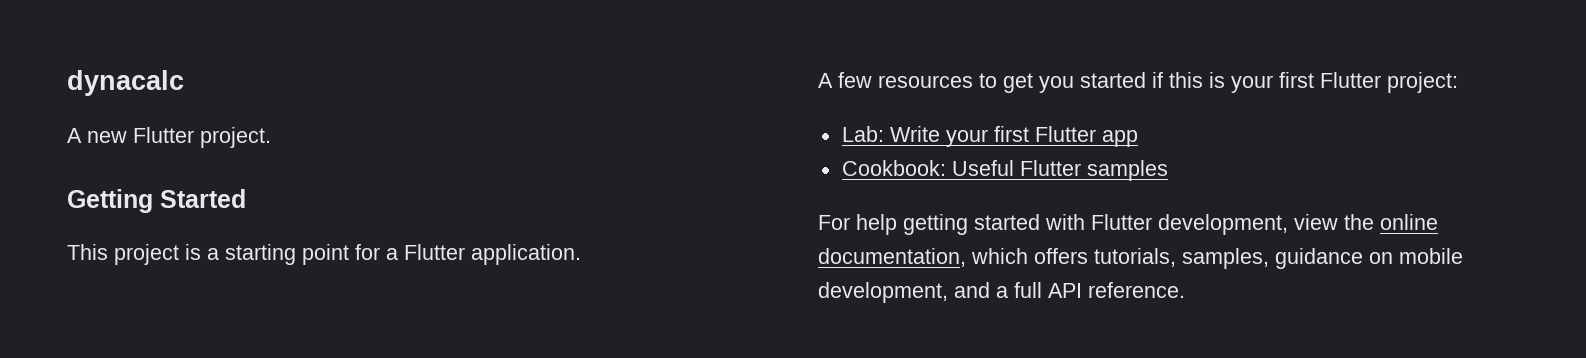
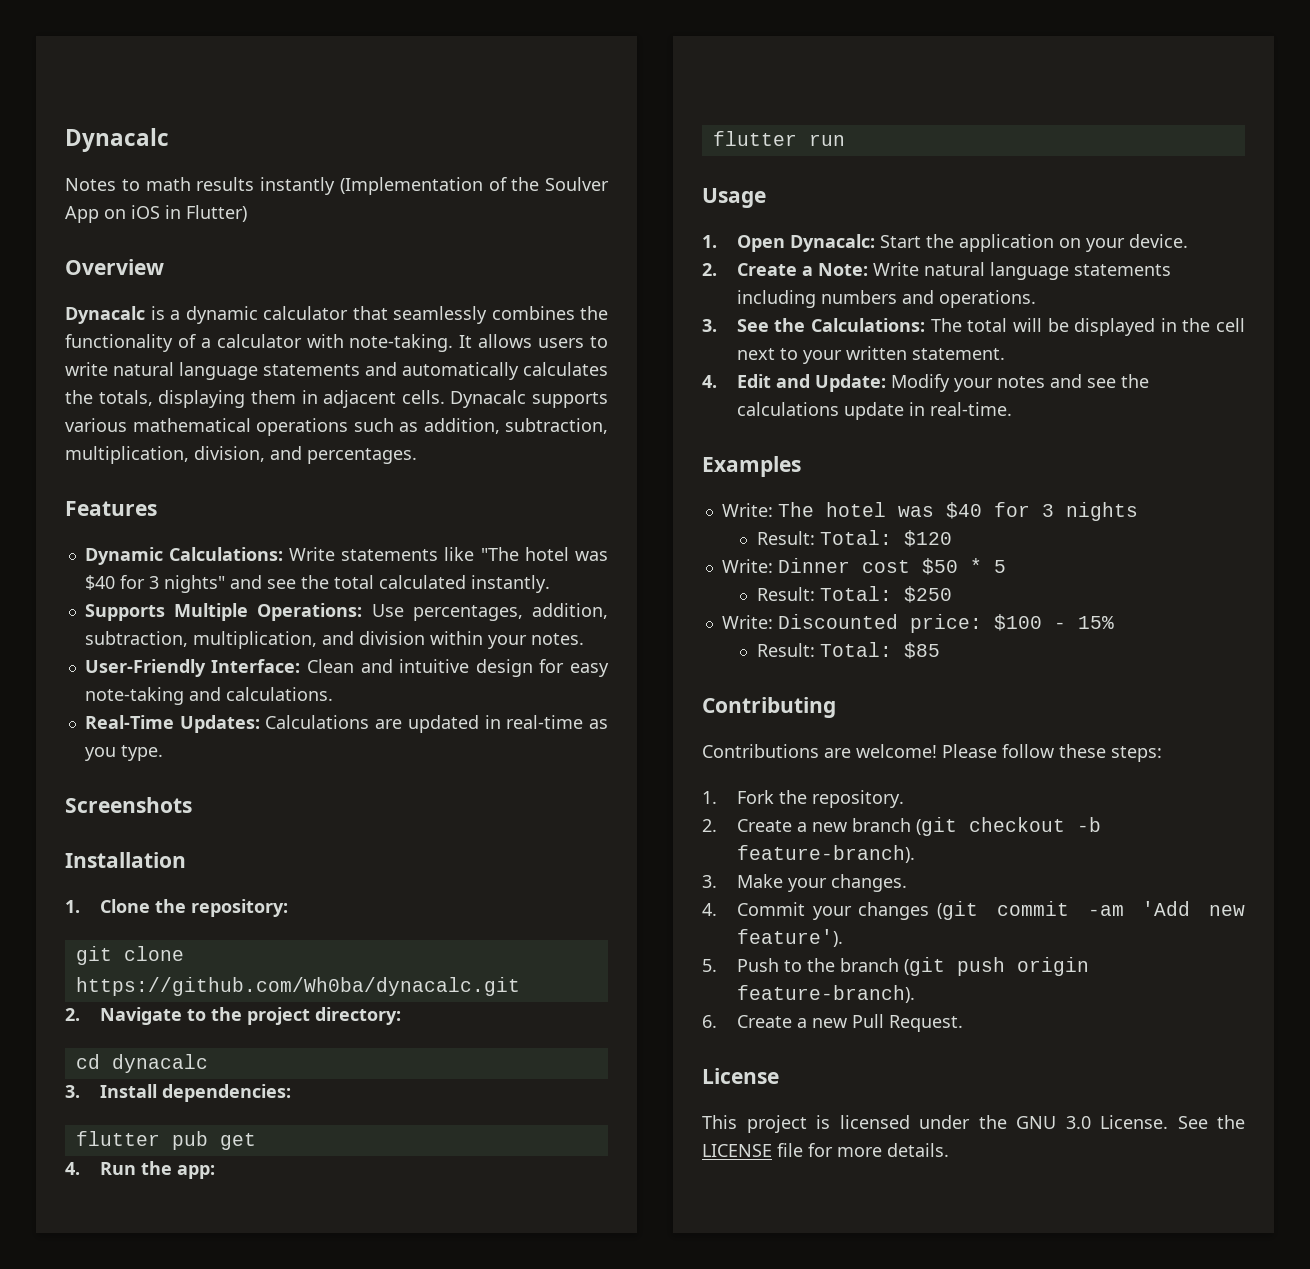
[67,70,184,96] [67,127,271,148] [67,189,246,213] [67,244,581,265] [818,72,1458,93] [841,126,1138,147] [841,160,1168,181] [818,214,1438,235] [818,248,1463,269] [818,282,1185,303] dynacalc // A new Flutter project. // Getting Started // This project is a starting point for a Flutter application. // A few resources to get you started if this is your first Flutter project: // Lab: Write your first Flutter app // Cookbook: Useful Flutter samples // For help getting started with Flutter development, view the online documentation, which offers tutorials, samples, guidance on mobile development, and a full API reference. -> [65,128,169,152] [65,177,609,195] [65,205,247,223] [65,259,164,275] [65,306,608,324] [65,334,609,352] [65,362,608,380] [65,390,608,408] [65,418,608,436] [65,446,417,464] [65,501,157,516] [84,547,608,565] [84,575,550,593] [84,603,608,621] [84,631,584,649] [84,659,610,677] [84,687,333,705] [84,715,608,733] [84,745,163,761] [65,797,192,813] [65,852,186,868] [65,899,288,917] [75,946,184,965] [75,977,520,996] [65,1007,401,1025] [75,1054,208,1073] [65,1084,291,1102] [75,1131,256,1150] [65,1161,215,1179] [712,131,845,146] [702,188,766,208] [702,234,1188,252] [702,262,1171,280] [736,290,1036,308] [702,318,1245,336] [736,346,1005,364] [702,374,1149,392] [736,402,1012,420] [702,456,801,477] [721,502,1138,521] [756,530,952,547] [721,558,1006,575] [756,586,952,603] [721,614,1114,633] [756,642,940,659] [702,697,836,718] [702,744,1162,762] [702,790,904,808] [702,817,1101,836] [736,845,915,863] [702,874,907,892] [702,901,1245,920] [736,929,843,947] [702,957,1089,976] [736,985,915,1003] [702,1014,963,1032] [702,1068,779,1084] [702,1115,1245,1133] [702,1143,949,1157] Dynacalc // Notes to math results instantly (Implementation of the Soulver App on iOS in Flutter) // Overview // Dynacalc is a dynamic calculator that seamlessly combines the functionality of a calculator with note-taking. It allows users to write natural language statements and automatically calculates the totals, displaying them in adjacent cells. Dynacalc supports various mathematical operations such as addition, subtraction, multiplication, division, and percentages. // Features // Dynamic Calculations: Write statements like "The hotel was $40 for 3 nights" and see the total calculated instantly. // Supports Multiple Operations: Use percentages, addition, subtraction, multiplication, and division within your notes. // User-Friendly Interface: Clean and intuitive design for easy note-taking and calculations. // Real-Time Updates: Calculations are updated in real-time as you type. // Screenshots // Installation // 1. Clone the repository: // git clone https://github.com/Wh0ba/dynacalc.git // 2. Navigate to the project directory: // cd dynacalc // 3. Install dependencies: // flutter pub get // 4. Run the app: // flutter run // Usage // 1. Open Dynacalc: Start the application on your device. // 2. Create a Note: Write natural language statements including numbers and operations. // 3. See the Calculations: The total will be displayed in the cell next to your written statement. // 4. Edit and Update: Modify your notes and see the calculations update in real-time. // Examples // Write: The hotel was $40 for 3 nights // Result: Total: $120 // Write: Dinner cost $50 * 5 // Result: Total: $250 // Write: Discounted price: $100 - 15% // Result: Total: $85 // Contributing // Contributions are welcome! Please follow these steps: // 1. Fork the repository. // 2. Create a new branch (git checkout -b feature-branch). // 3. Make your changes. // 4. Commit your changes (git commit -am 'Add new feature'). // 5. Push to the branch (git push origin feature-branch). // 6. Create a new Pull Request. // License // This project is licensed under the GNU 3.0 License. See the LICENSE file for more details.

